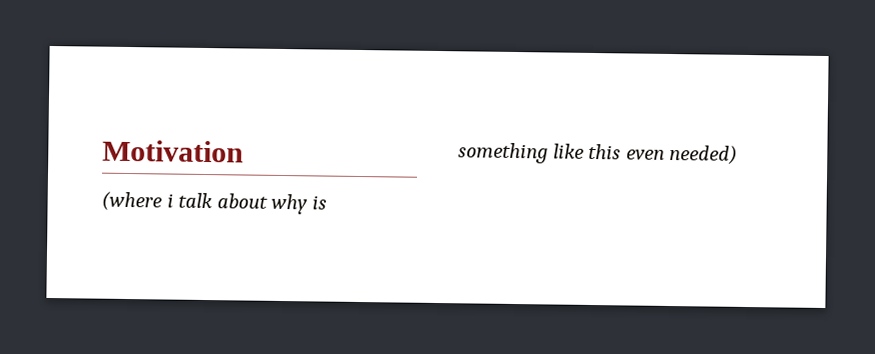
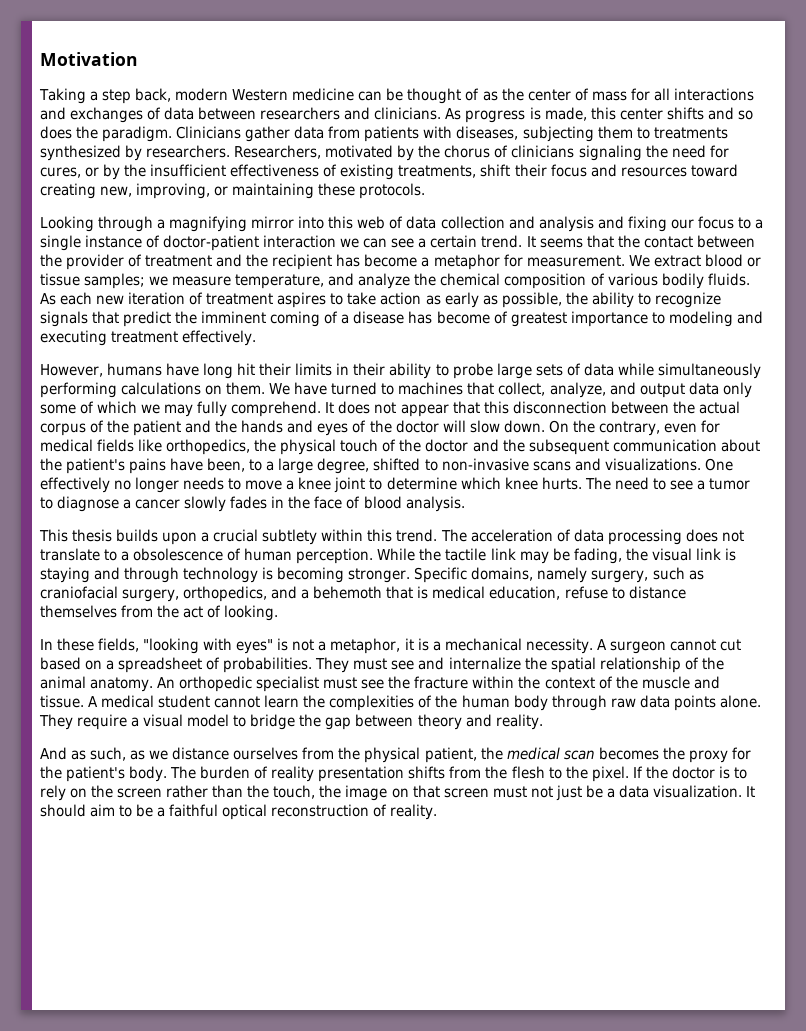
[101,191,327,215] [458,142,739,165] (where i talk about why is something like this even needed) -> [39,88,754,104] [40,107,753,123] [40,126,728,142] [40,145,729,161] [40,164,738,180] [40,183,426,199] [40,216,763,232] [40,235,755,251] [40,254,761,270] [40,273,750,289] [40,292,721,308] [40,311,763,327] [40,330,257,346] [40,363,761,379] [40,382,752,398] [40,401,740,417] [40,420,720,436] [40,439,760,455] [40,458,733,474] [40,477,750,493] [40,496,465,512] [39,529,744,545] [40,548,736,564] [40,567,704,583] [40,586,686,602] [40,605,279,621] [40,638,741,654] [40,657,724,673] [40,676,720,692] [40,695,761,711] [39,714,543,730] [40,747,751,763] [40,766,747,782] [40,785,755,801] [40,804,438,820] Taking a step back, modern Western medicine can be thought of as the center of mass for all interactions and exchanges of data between researchers and clinicians. As progress is made, this center shifts and so does the paradigm. Clinicians gather data from patients with diseases, subjecting them to treatments synthesized by researchers. Researchers, motivated by the chorus of clinicians signaling the need for cures, or by the insufficient effectiveness of existing treatments, shift their focus and resources toward creating new, improving, or maintaining these protocols. // Looking through a magnifying mirror into this web of data collection and analysis and fixing our focus to a single instance of doctor-patient interaction we can see a certain trend. It seems that the contact between the provider of treatment and the recipient has become a metaphor for measurement. We extract blood or tissue samples; we measure temperature, and analyze the chemical composition of various bodily fluids. As each new iteration of treatment aspires to take action as early as possible, the ability to recognize signals that predict the imminent coming of a disease has become of greatest importance to modeling and executing treatment effectively. // However, humans have long hit their limits in their ability to probe large sets of data while simultaneously performing calculations on them. We have turned to machines that collect, analyze, and output data only some of which we may fully comprehend. It does not appear that this disconnection between the actual corpus of the patient and the hands and eyes of the doctor will slow down. On the contrary, even for medical fields like orthopedics, the physical touch of the doctor and the subsequent communication about the patient's pains have been, to a large degree, shifted to non-invasive scans and visualizations. One effectively no longer needs to move a knee joint to determine which knee hurts. The need to see a tumor to diagnose a cancer slowly fades in the face of blood analysis. // This thesis builds upon a crucial subtlety within this trend. The acceleration of data processing does not translate to a obsolescence of human perception. While the tactile link may be fading, the visual link is staying and through technology is becoming stronger. Specific domains, namely surgery, such as craniofacial surgery, orthopedics, and a behemoth that is medical education, refuse to distance themselves from the act of looking. // In these fields, "looking with eyes" is not a metaphor, it is a mechanical necessity. A surgeon cannot cut based on a spreadsheet of probabilities. They must see and internalize the spatial relationship of the animal anatomy. An orthopedic specialist must see the fracture within the context of the muscle and tissue. A medical student cannot learn the complexities of the human body through raw data points alone. They require a visual model to bridge the gap between theory and reality. // And as such, as we distance ourselves from the physical patient, the medical scan becomes the proxy for the patient's body. The burden of reality presentation shifts from the flesh to the pixel. If the doctor is to rely on the screen rather than the touch, the image on that screen must not just be a data visualization. It should aim to be a faithful optical reconstruction of reality.

